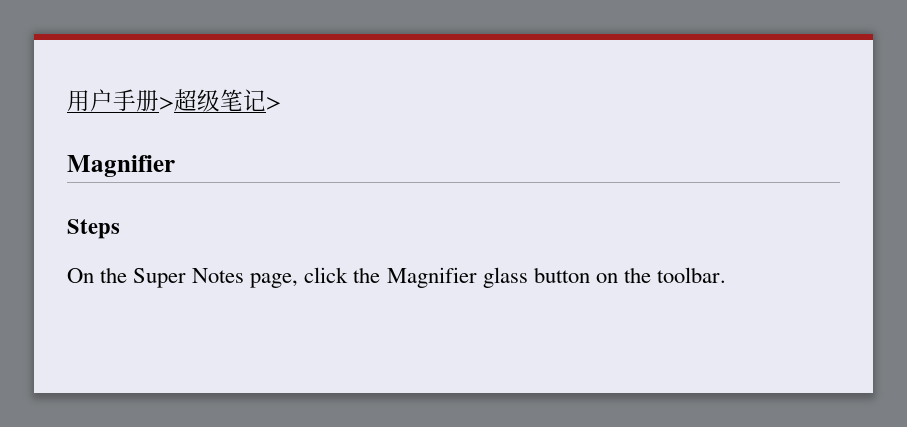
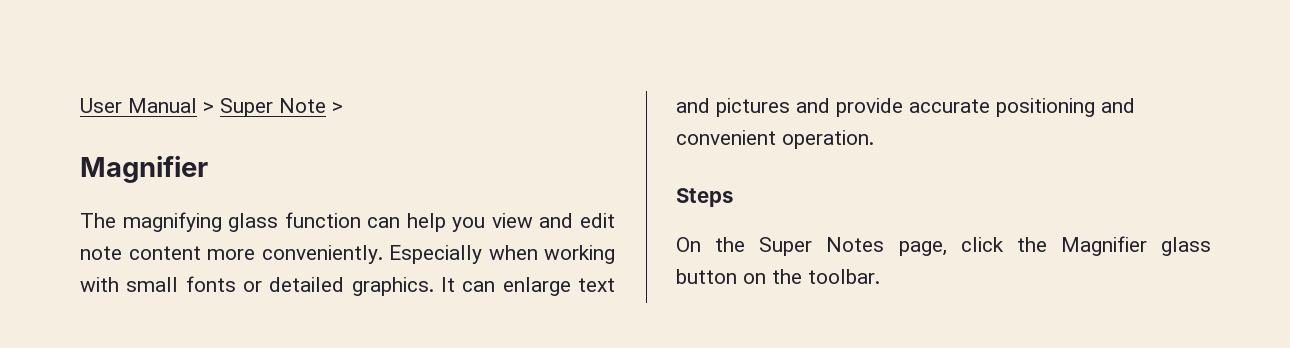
[67,89,281,112] [67,155,175,177] 用户手册>超级笔记> // Magnifier -> [80,98,343,117] [80,155,208,183] [80,212,615,232] [80,245,615,264] [80,276,615,296] [676,98,1135,117] [676,130,874,149] User Manual > Super Note > // Magnifier // The magnifying glass function can help you view and edit note content more conveniently. Especially when working with small fonts or detailed graphics. It can enlarge text and pictures and provide accurate positioning and convenient operation.

